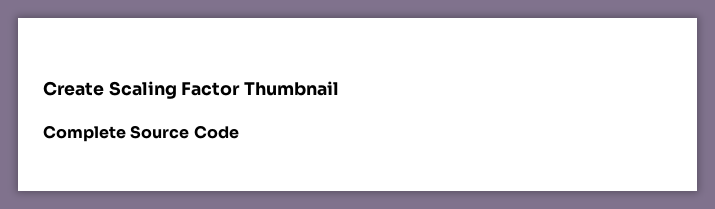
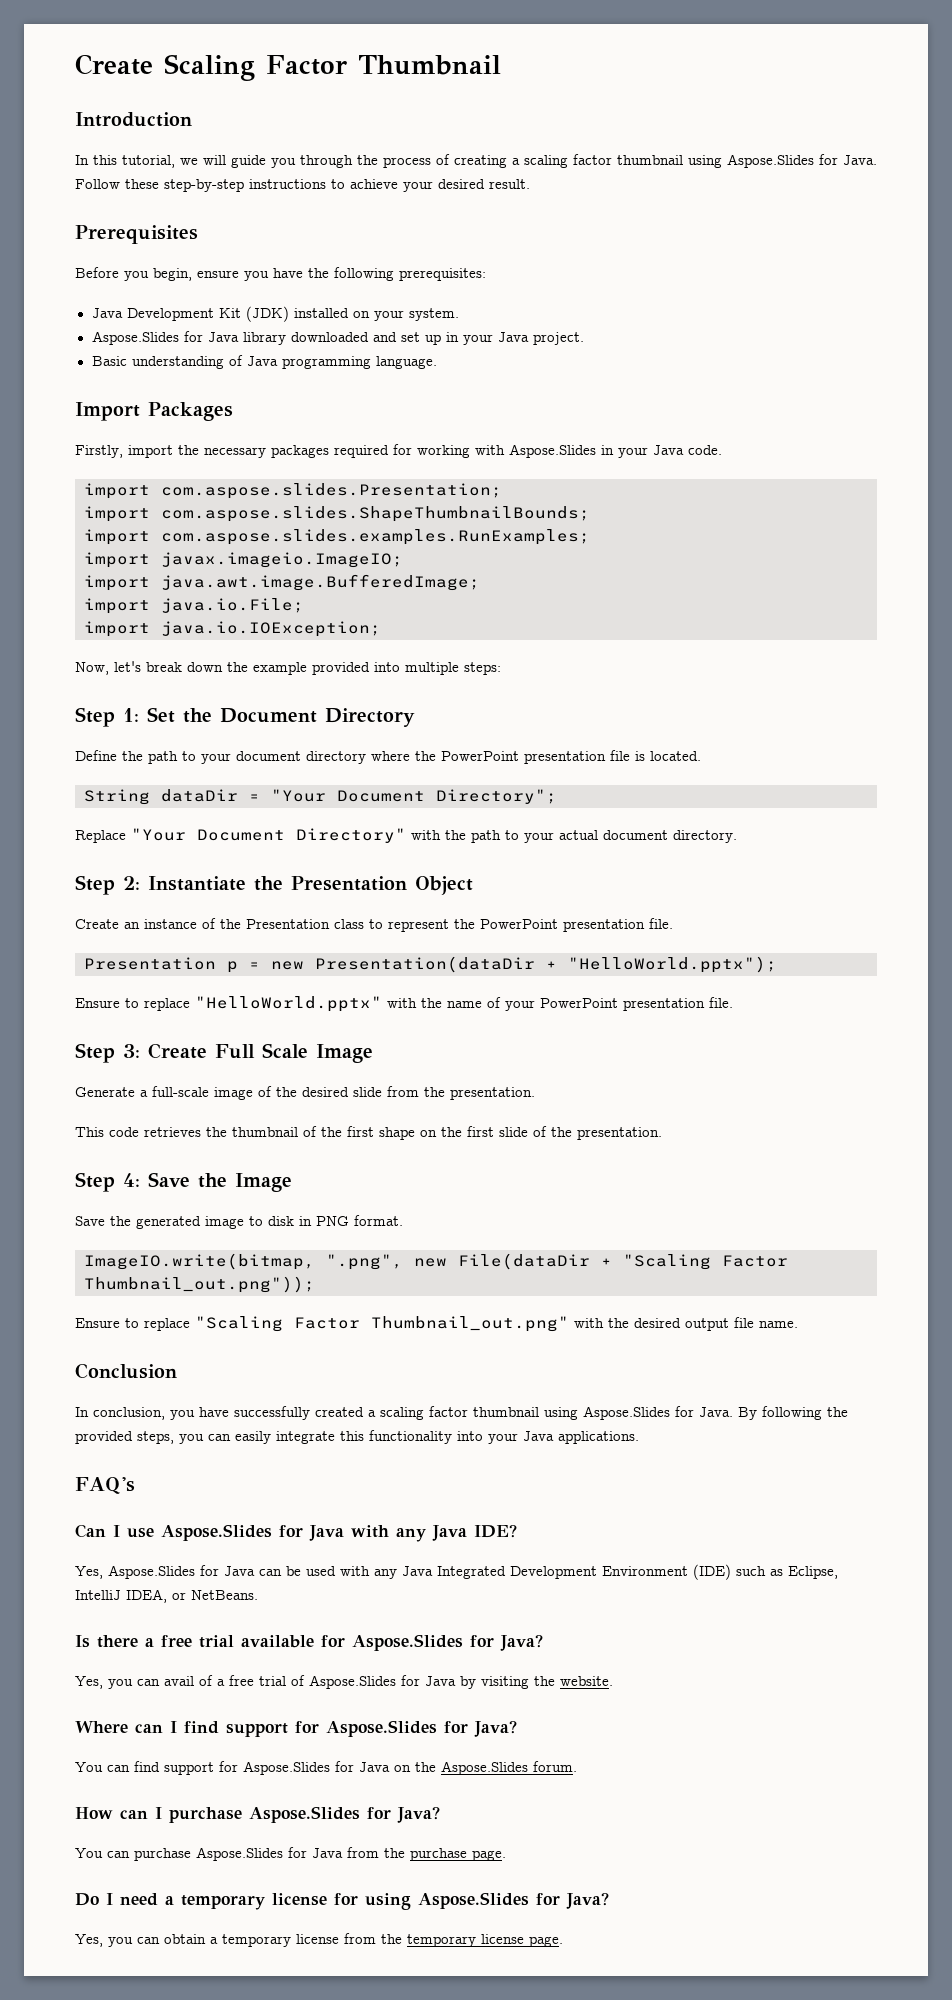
[43,125,239,142] Complete Source Code -> [75,112,192,127] [75,154,877,168] [75,179,530,192] [75,225,198,244] [75,267,486,281] [91,306,459,322] [91,331,584,345] [91,355,437,369] [75,402,233,421] [75,444,722,458] [84,483,502,499] [84,506,590,522] [84,529,590,545] [84,552,403,568] [84,574,480,591] [84,598,304,614] [84,621,381,637] [75,661,501,675] [75,707,415,727] [75,750,701,764] [84,789,557,805] [75,828,737,843] [75,875,473,895] [75,918,673,932] [84,956,777,973] [75,996,733,1012] [75,1043,373,1063] [75,1086,535,1100] [75,1126,662,1140] [75,1172,292,1192] [75,1215,403,1229] [84,1253,788,1270] [84,1276,315,1293] [75,1316,798,1332] [75,1363,177,1379] [75,1406,848,1420] [75,1430,639,1444] [75,1477,135,1495] [75,1524,517,1542] [75,1564,838,1580] [75,1589,258,1603] [75,1634,543,1651] [75,1675,613,1689] [75,1720,517,1737] [75,1761,577,1775] [75,1806,440,1823] [75,1847,506,1861] [75,1892,609,1910] [75,1933,563,1947] Introduction // In this tutorial, we will guide you through the process of creating a scaling factor thumbnail using Aspose.Slides for Java. Follow these step-by-step instructions to achieve your desired result. // Prerequisites // Before you begin, ensure you have the following prerequisites: // Java Development Kit (JDK) installed on your system. // Aspose.Slides for Java library downloaded and set up in your Java project. // Basic understanding of Java programming language. // Import Packages // Firstly, import the necessary packages required for working with Aspose.Slides in your Java code. // import com.aspose.slides.Presentation; // import com.aspose.slides.ShapeThumbnailBounds; // import com.aspose.slides.examples.RunExamples; // import javax.imageio.ImageIO; // import java.awt.image.BufferedImage; // import java.io.File; // import java.io.IOException; // Now, let's break down the example provided into multiple steps: // Step 1: Set the Document Directory // Define the path to your document directory where the PowerPoint presentation file is located. // String dataDir = "Your Document Directory"; // Replace "Your Document Directory" with the path to your actual document directory. // Step 2: Instantiate the Presentation Object // Create an instance of the Presentation class to represent the PowerPoint presentation file. // Presentation p = new Presentation(dataDir + "HelloWorld.pptx"); // Ensure to replace "HelloWorld.pptx" with the name of your PowerPoint presentation file. // Step 3: Create Full Scale Image // Generate a full-scale image of the desired slide from the presentation. // This code retrieves the thumbnail of the first shape on the first slide of the presentation. // Step 4: Save the Image // Save the generated image to disk in PNG format. // ImageIO.write(bitmap, ".png", new File(dataDir + "Scaling Factor Thumbnail_out.png")); // Ensure to replace "Scaling Factor Thumbnail_out.png" with the desired output file name. // Conclusion // In conclusion, you have successfully created a scaling factor thumbnail using Aspose.Slides for Java. By following the provided steps, you can easily integrate this functionality into your Java applications. // FAQ's // Can I use Aspose.Slides for Java with any Java IDE? // Yes, Aspose.Slides for Java can be used with any Java Integrated Development Environment (IDE) such as Eclipse, IntelliJ IDEA, or NetBeans. // Is there a free trial available for Aspose.Slides for Java? // Yes, you can avail of a free trial of Aspose.Slides for Java by visiting the website. // Where can I find support for Aspose.Slides for Java? // You can find support for Aspose.Slides for Java on the Aspose.Slides forum. // How can I purchase Aspose.Slides for Java? // You can purchase Aspose.Slides for Java from the purchase page. // Do I need a temporary license for using Aspose.Slides for Java? // Yes, you can obtain a temporary license from the temporary license page.

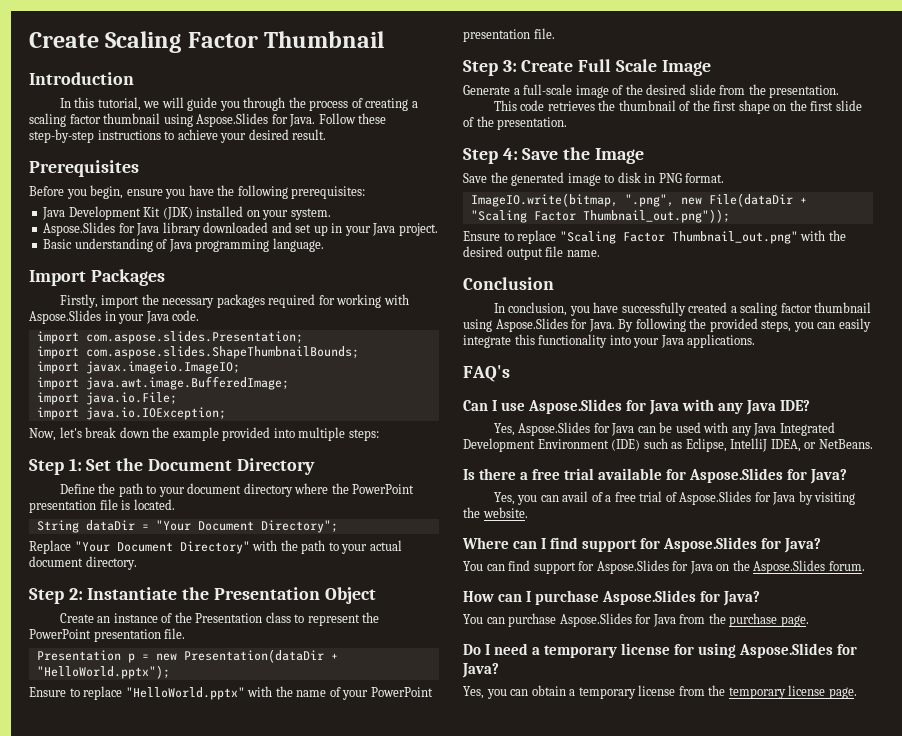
[84,529,590,545] // import com.aspose.slides.examples.RunExamples; -> (359, 352) none

